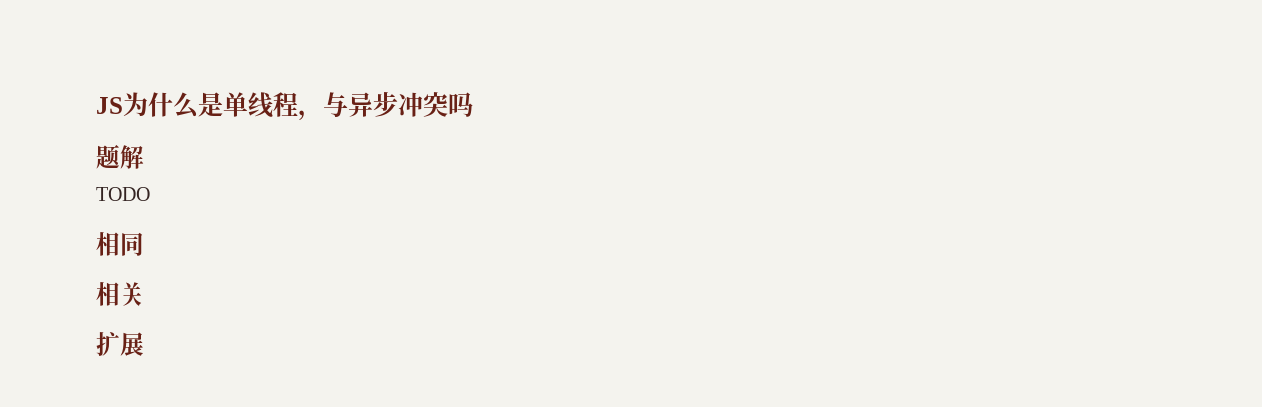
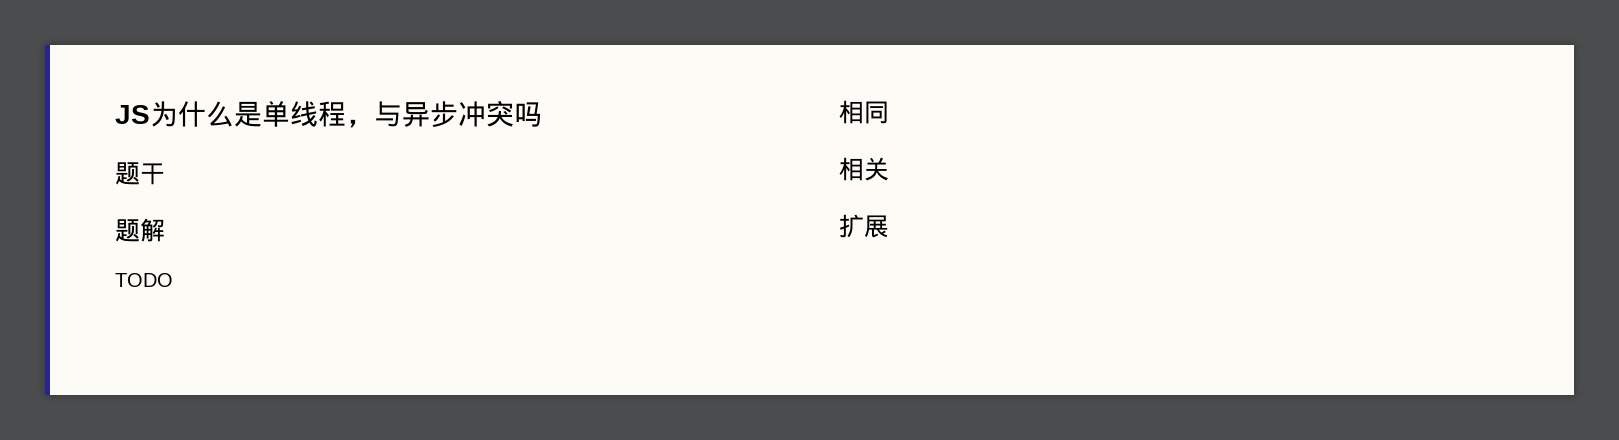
(473, 104) none -> [115,162,165,185] // 题干

